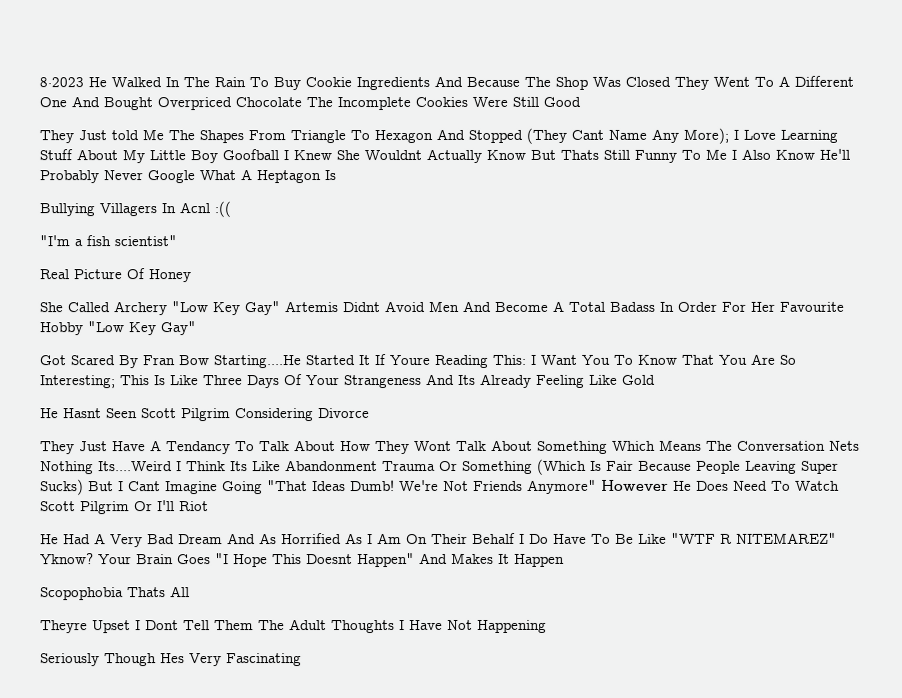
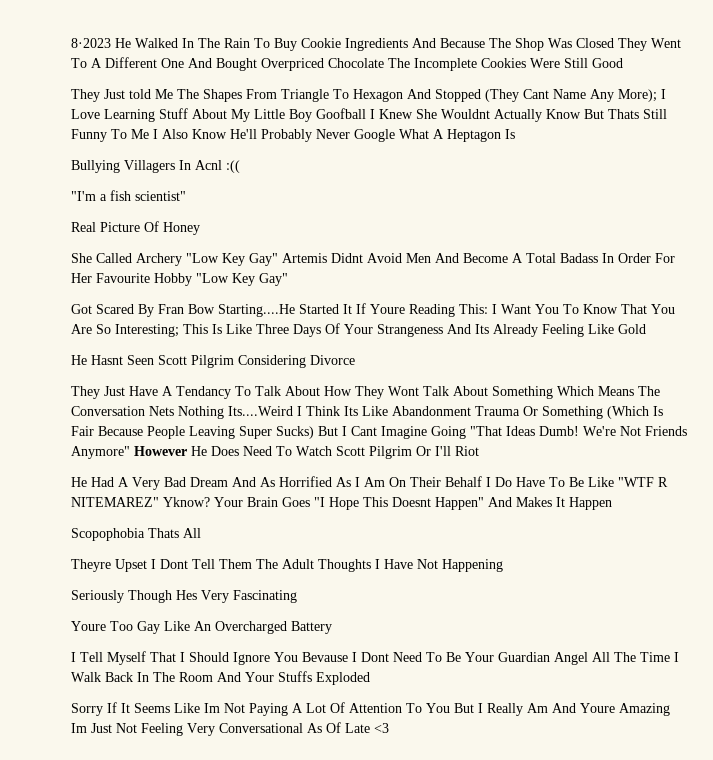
(302, 660) none -> [71,621,332,634] [71,651,679,665] [71,671,370,685] [71,702,670,716] [71,722,389,736] // Youre Too Gay Like An Overcharged Battery // I Tell Myself That I Should Ignore You Bevause I Dont Need To Be Your Guardian Angel All The Time I Walk Back In The Room And Your Stuffs Exploded // Sorry If It Seems Like Im Not Paying A Lot Of Attention To You But I Really Am And Youre Amazing Im Just Not Feeling Very Conversational As Of Late <3

